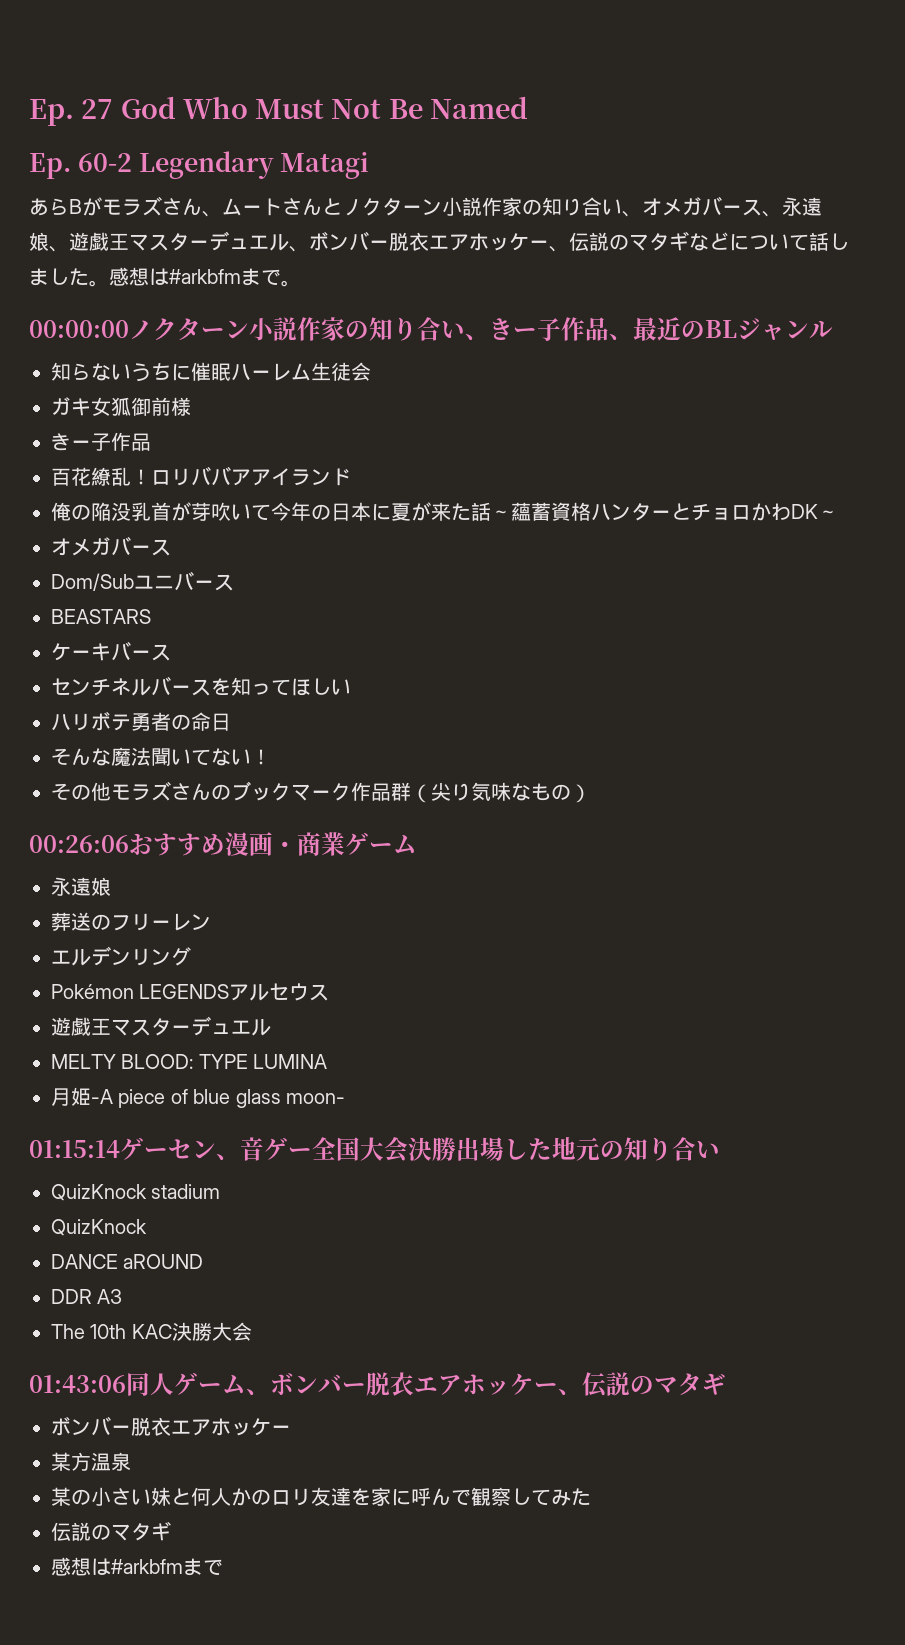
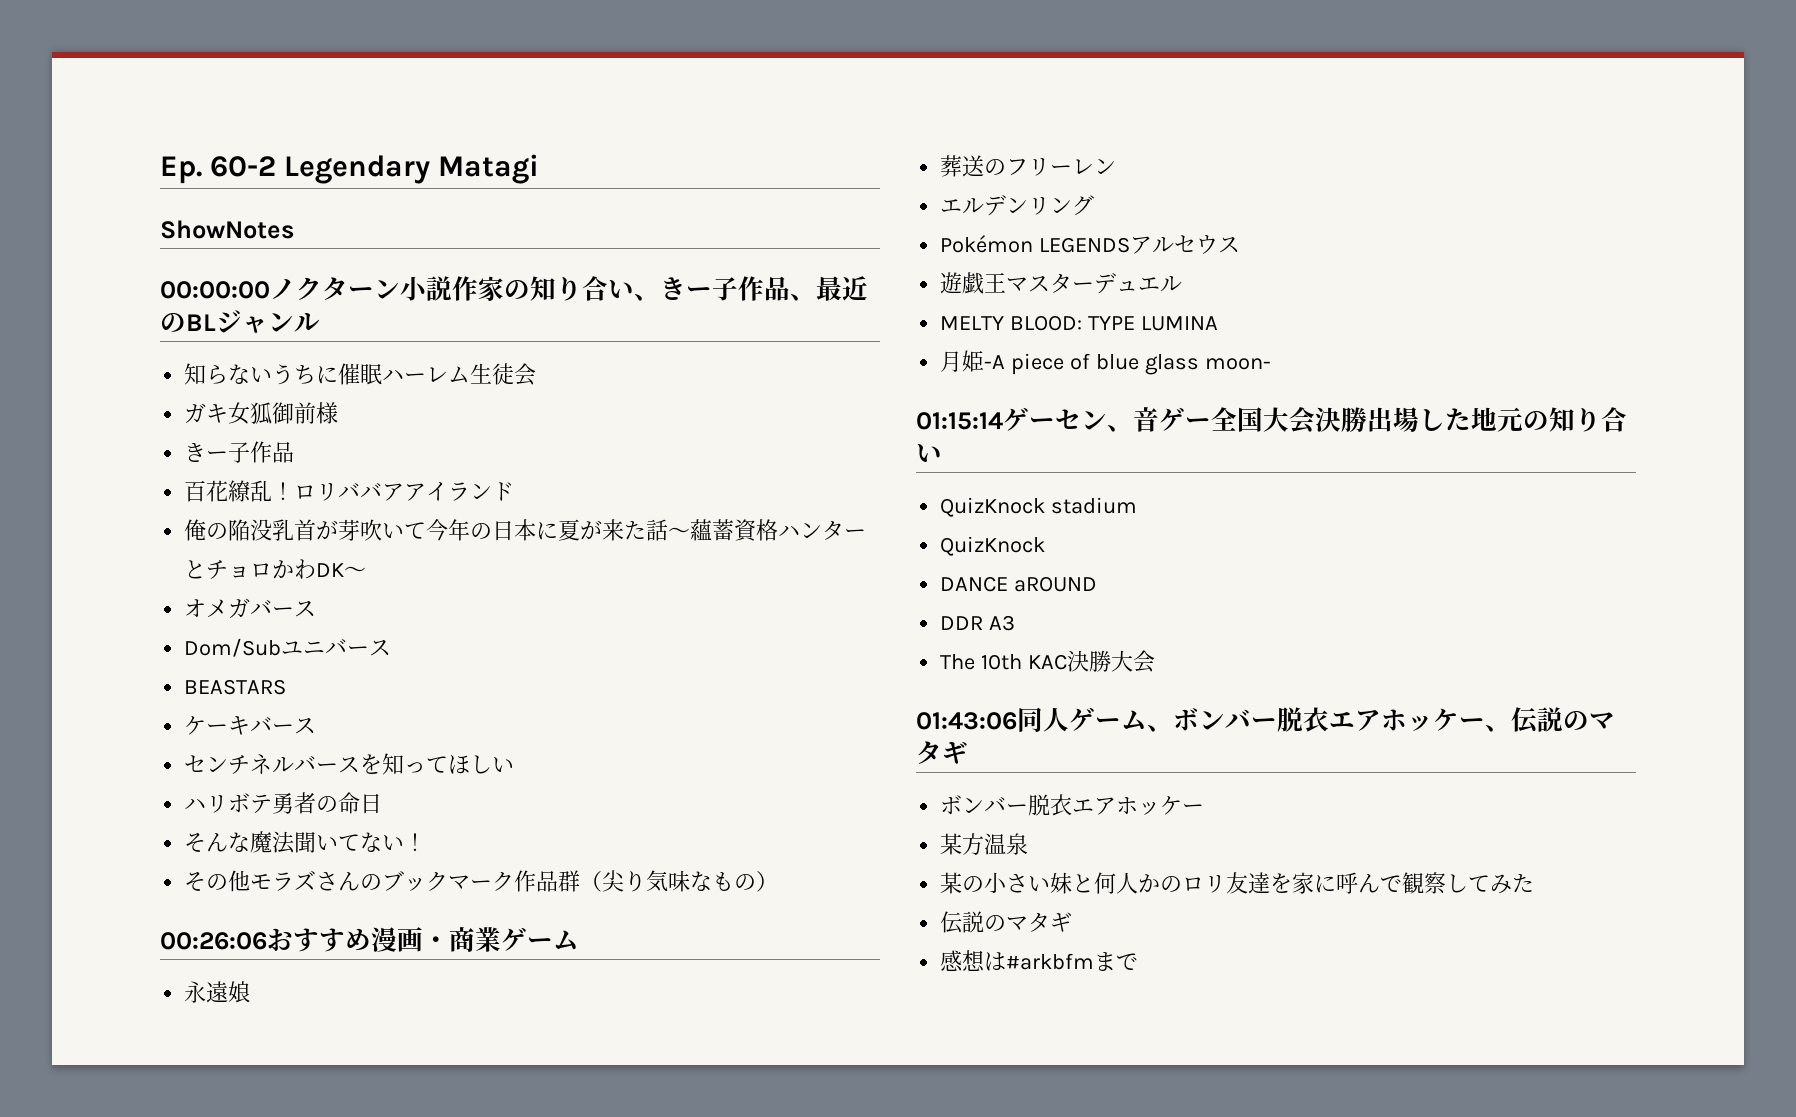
[29,96,529,126] [29,151,370,179] [29,196,822,217] [29,231,849,252] [29,267,301,287] Ep. 27 God Who Must Not Be Named // Ep. 60-2 Legendary Matagi // あらBがモラズさん、ムートさんとノクターン小説作家の知り合い、オメガバース、永遠娘、遊戯王マスターデュエル、ボンバー脱衣エアホッケー、伝説のマタギなどについて話しました。感想は#arkbfmまで。 -> [160,154,540,184] [160,220,294,239] Ep. 60-2 Legendary Matagi // ShowNotes

